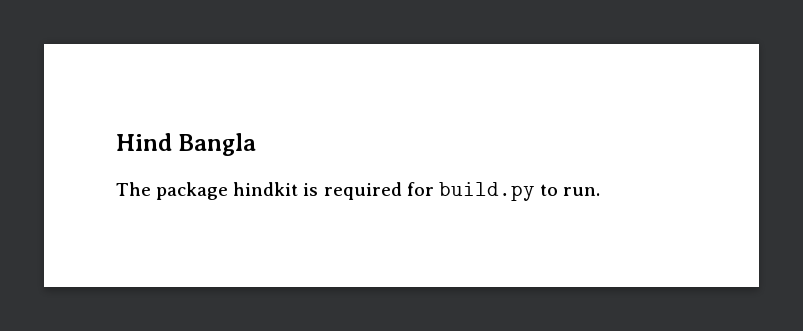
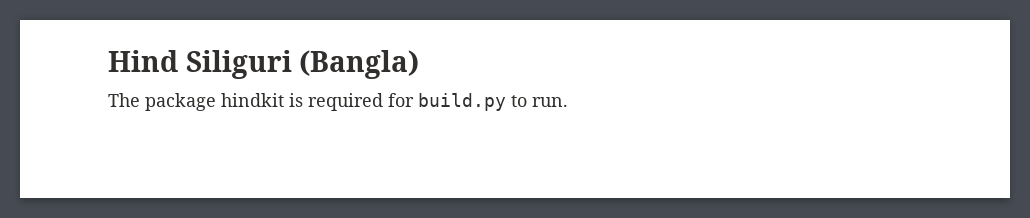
[178,133,257,156] Bangla -> [185,50,420,79] Siliguri (Bangla)

